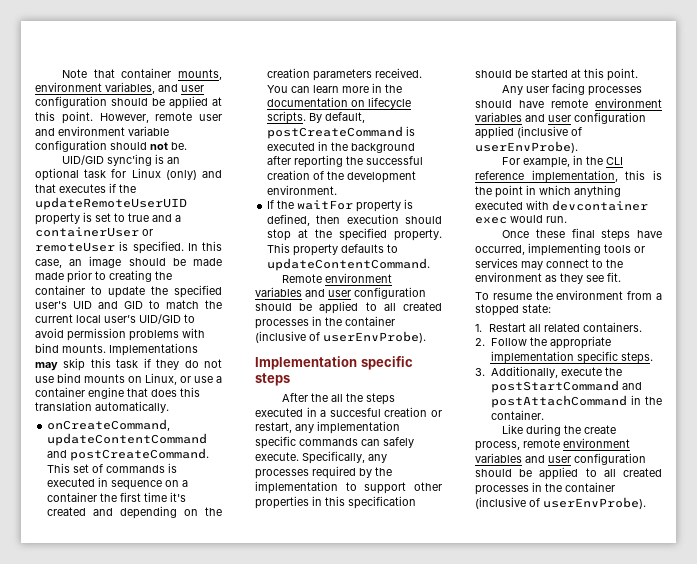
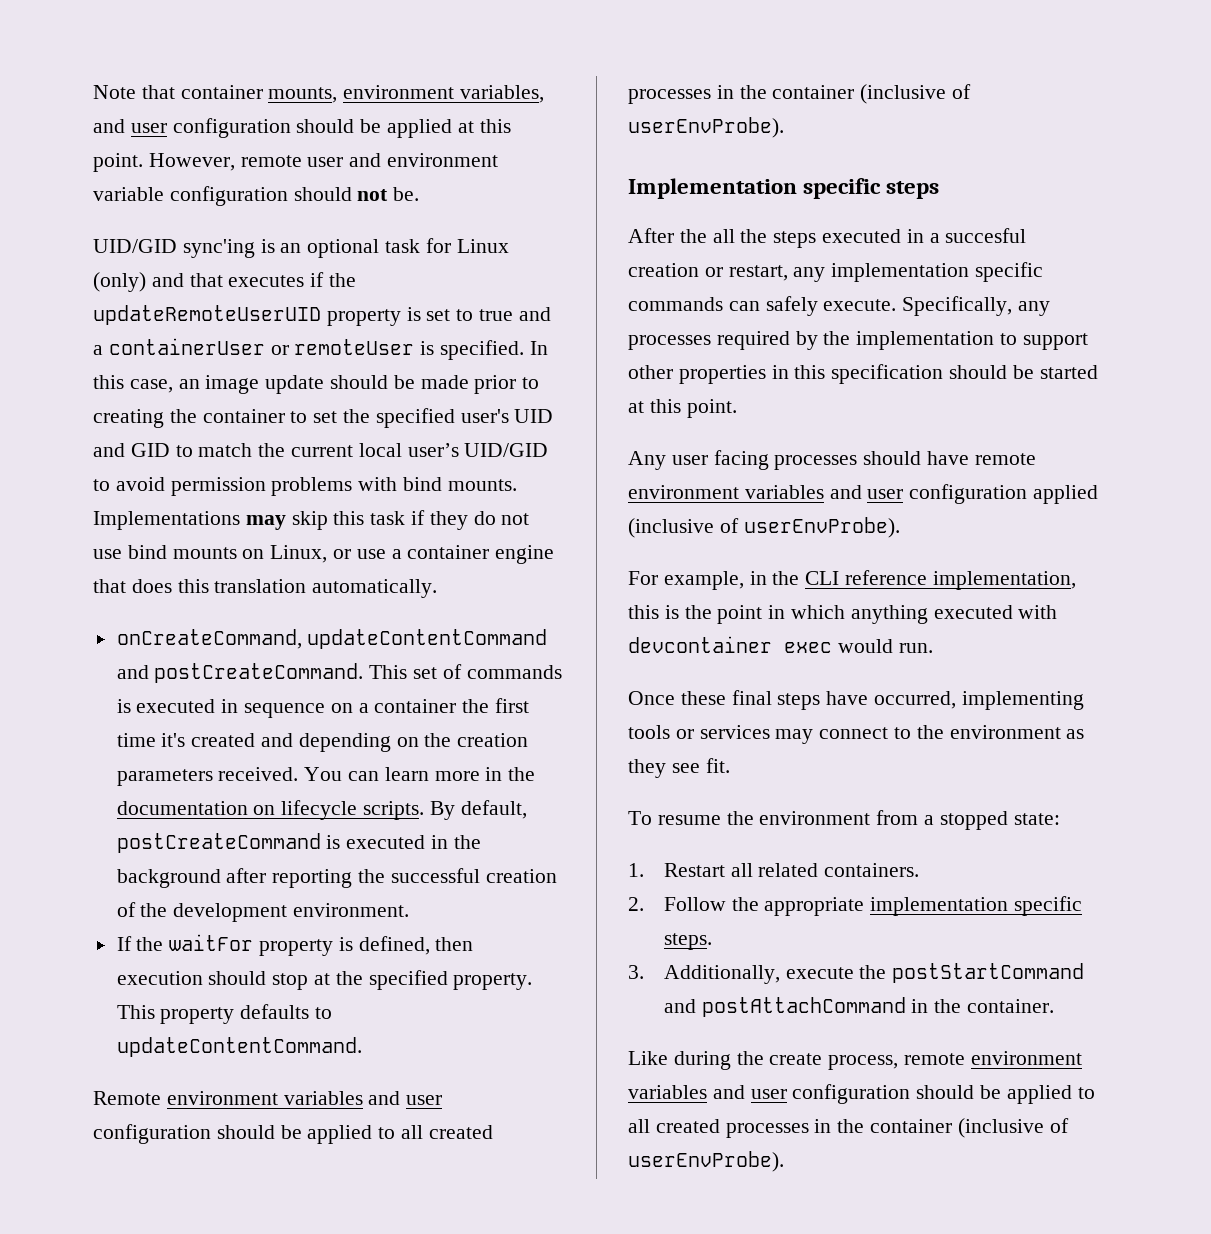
(122, 262) none -> [265,375,325,394] update
[35,272,64,280] made -> (469, 382) none
[108,286,145,298] update -> [313,411,338,423] set

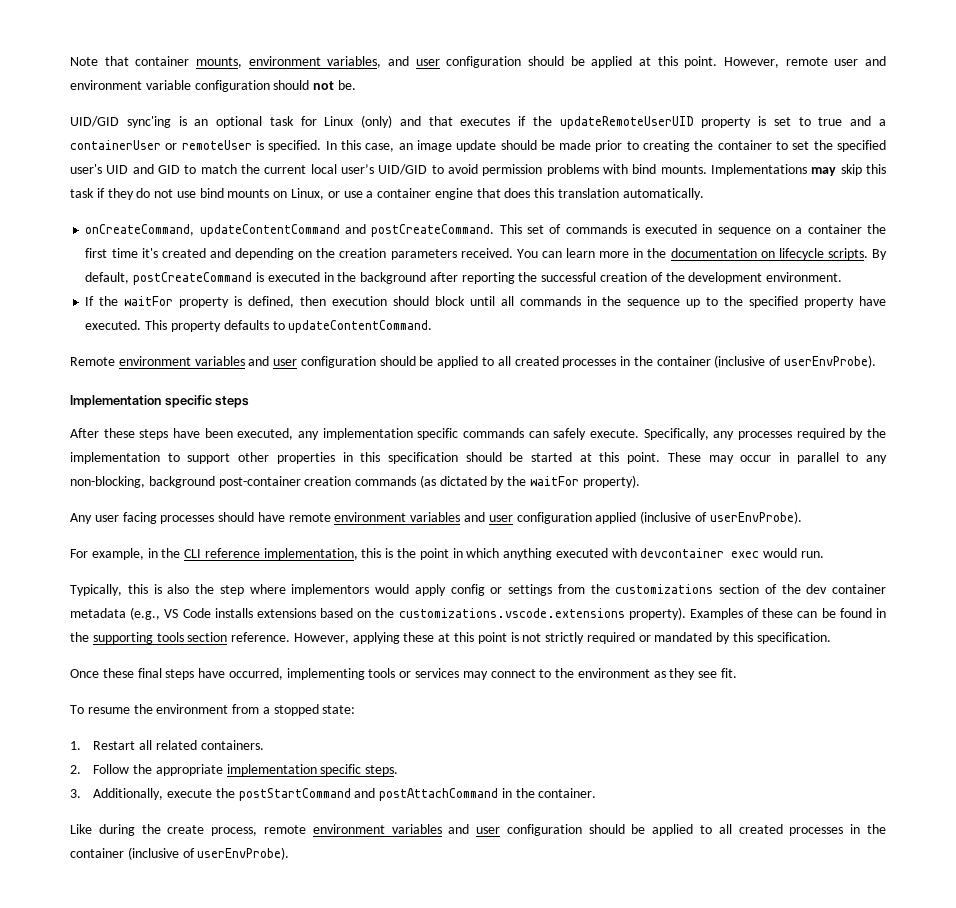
[272,970,533,990] stop at the specified property. -> [434,296,886,308] [85,320,142,330] block until all commands in the sequence up to the specified property have executed.
[679,228,1027,248] [628,263,788,281] the all the steps executed in a succesful creation or restart, -> [103,428,294,440] these steps have been executed,
(737, 408) none -> [667,452,888,464] [70,475,640,488] These may occur in parallel to any non-blocking, background post-container creation commands (as dictated by the waitFor property).
(933, 648) none -> [70,584,886,596] [70,607,886,620] [70,632,831,644] // Typically, this is also the step where implementors would apply config or settings from the customizations section of the dev container metadata (e.g., VS Code installs extensions based on the customizations.vscode.extensions property). Examples of these can be found in the supporting tools section reference. However, applying these at this point is not strictly required or mandated by this specification.

